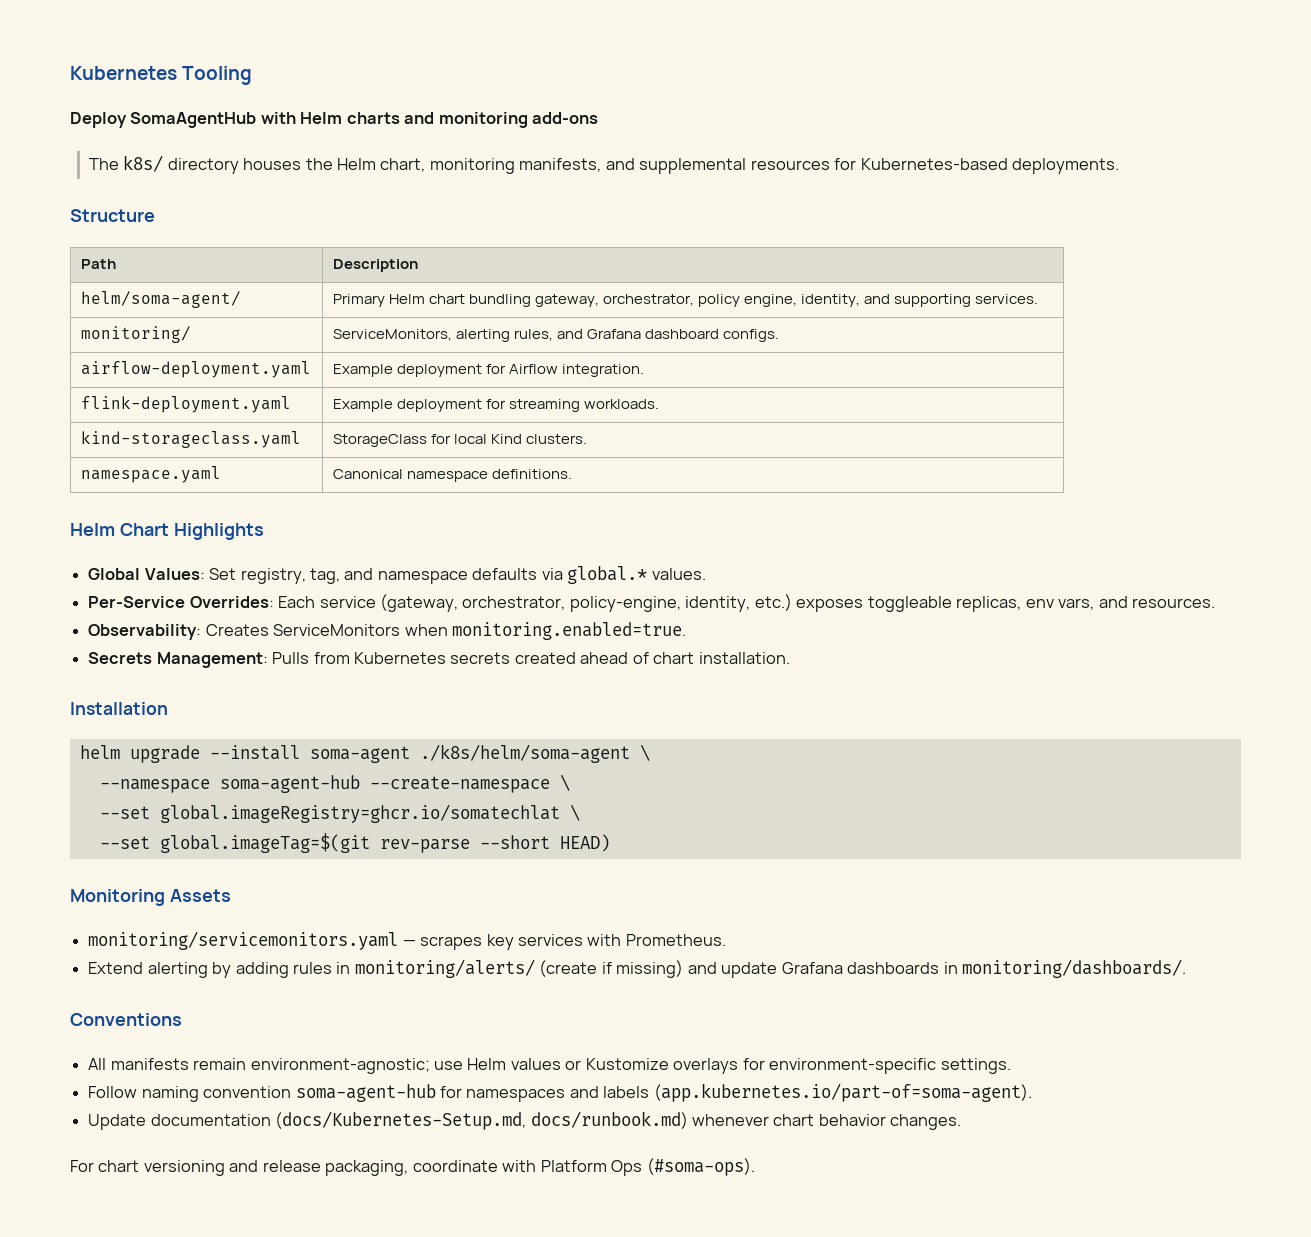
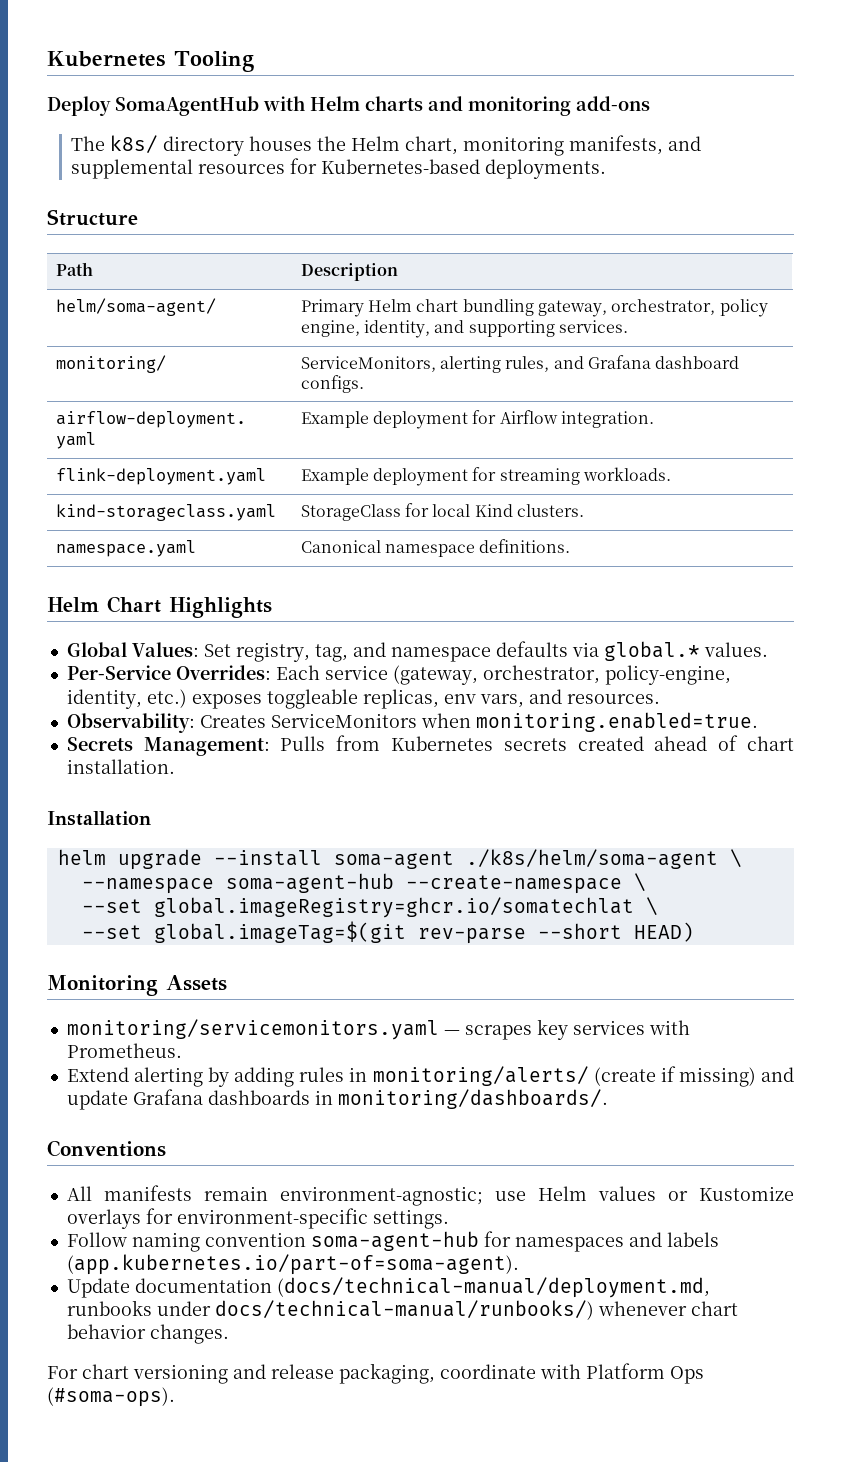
[275,1111,688,1130] (docs/Kubernetes-Setup.md, docs/runbook.md) -> [276,1277,710,1298] [66,1300,594,1320] (docs/technical-manual/deployment.md, runbooks under docs/technical-manual/runbooks/)

